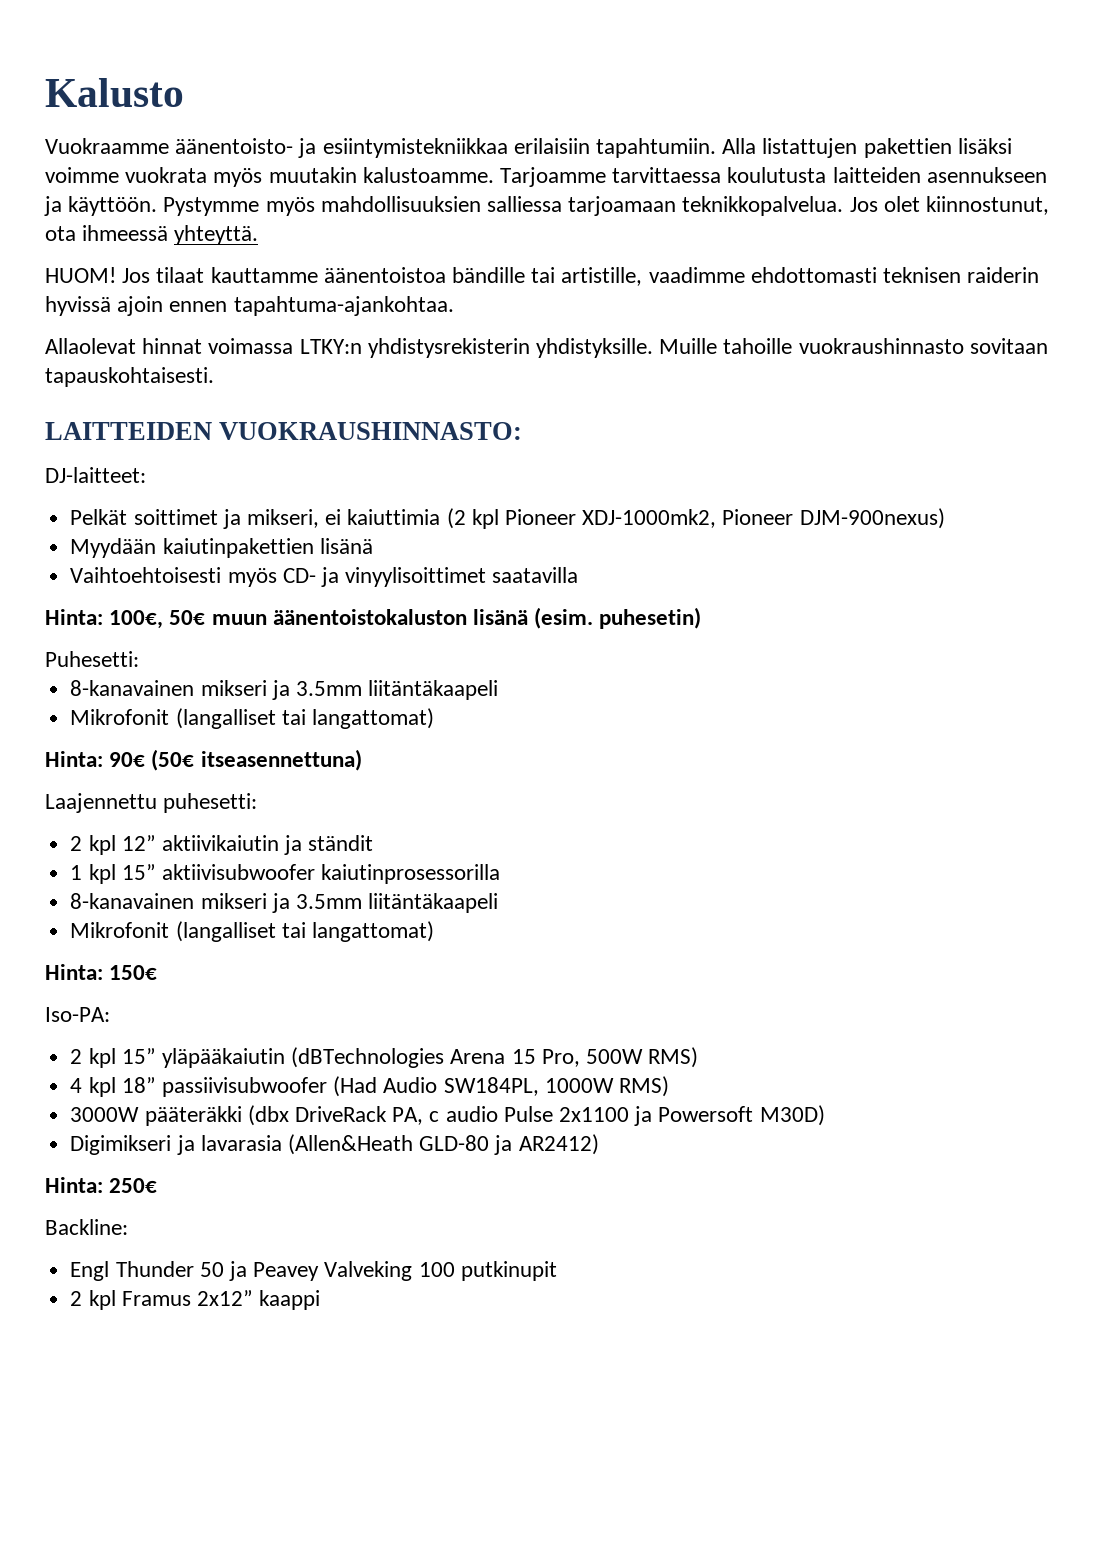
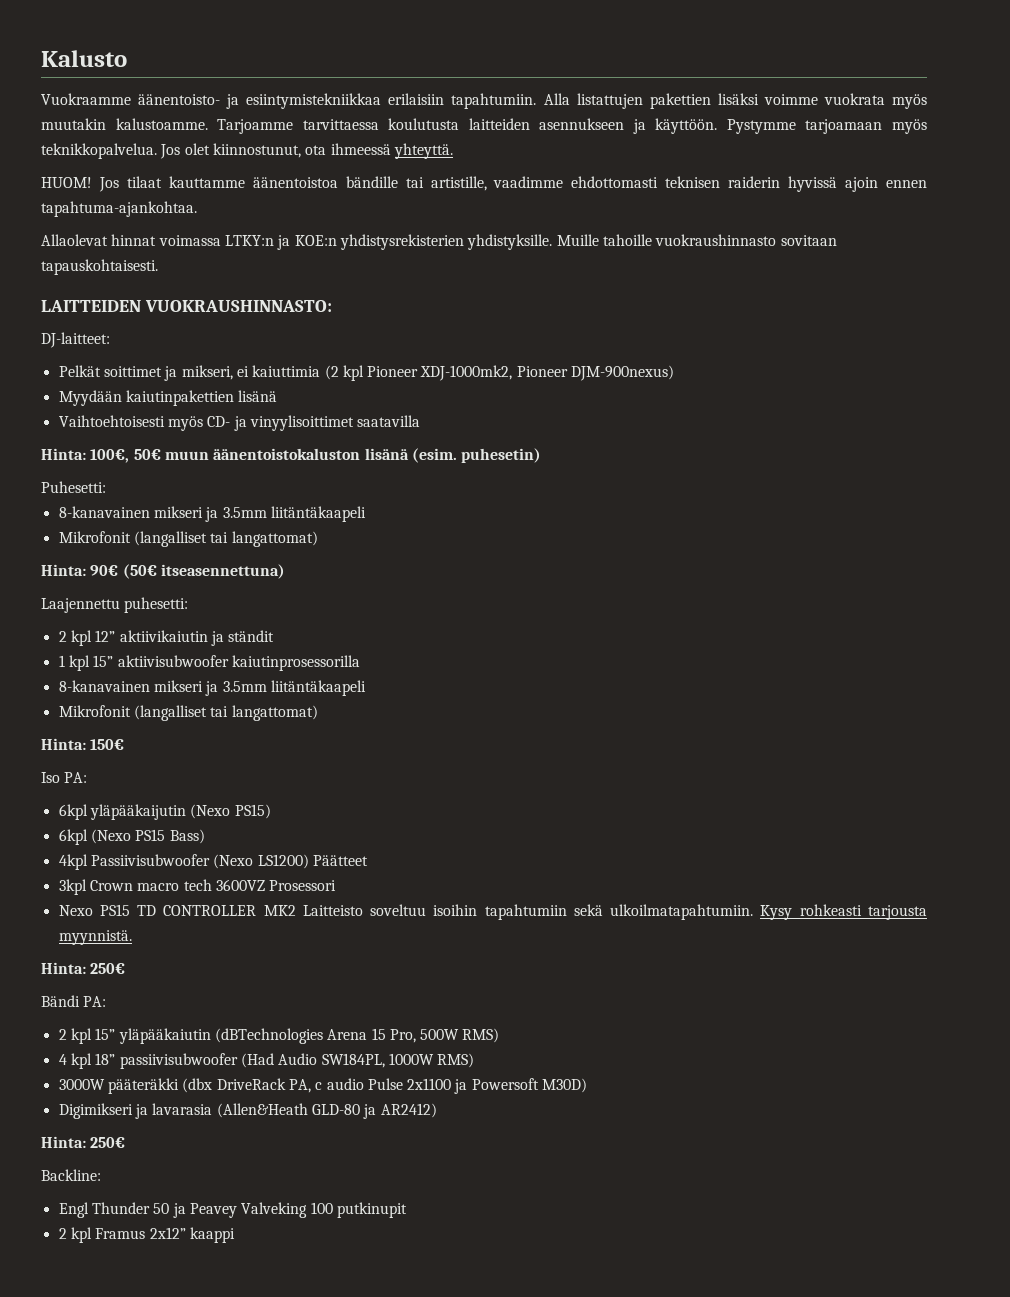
[265,196,677,216] myös mahdollisuuksien salliessa tarjoamaan -> [805,119,927,134] tarjoamaan myös
[367,338,530,358] yhdistysrekisterin -> [277,234,464,250] ja KOE:n yhdistysrekisterien
[45,1007,110,1022] Iso-PA: -> [41,772,88,783] [58,804,271,820] [58,829,205,845] [58,854,368,870] [58,879,337,895] [58,904,927,920] [58,930,132,945] [41,962,126,974] [41,995,107,1007] Iso PA: // 6kpl yläpääkaijutin (Nexo PS15) // 6kpl (Nexo PS15 Bass) // 4kpl Passiivisubwoofer (Nexo LS1200) Päätteet // 3kpl Crown macro tech 3600VZ Prosessori // Nexo PS15 TD CONTROLLER MK2 Laitteisto soveltuu isoihin tapahtumiin sekä ulkoilmatapahtumiin. Kysy rohkeasti tarjousta myynnistä. // Hinta: 250€ // Bändi PA:

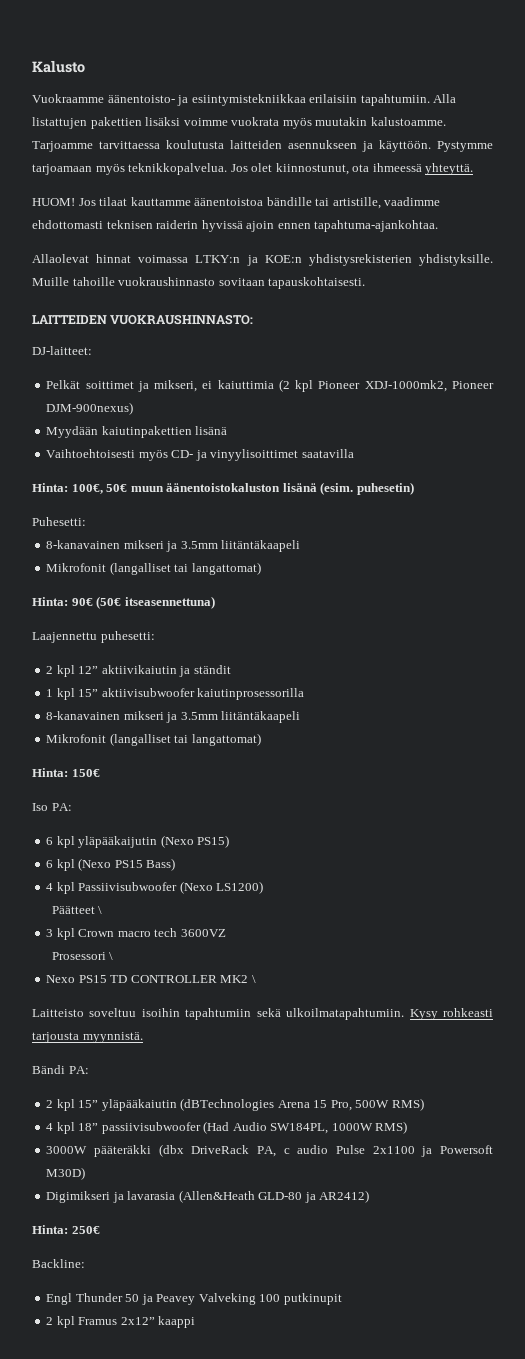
[58,804,88,820] 6kpl -> [46,836,75,848] 6 kpl
[58,829,88,845] 6kpl -> [46,859,75,871] 6 kpl
[58,854,88,870] 4kpl -> [46,882,75,894] 4 kpl
(309, 861) none -> (264, 887) //
[58,879,87,895] // 3kpl -> [98,906,103,914] [46,928,75,940] \ // 3 kpl
(265, 885) none -> (226, 933) //
(337, 885) none -> [109,952,114,960] \
(296, 910) none -> [251,975,256,983] \ //
[41,962,126,974] // Hinta: 250€ -> (143, 1037) none

